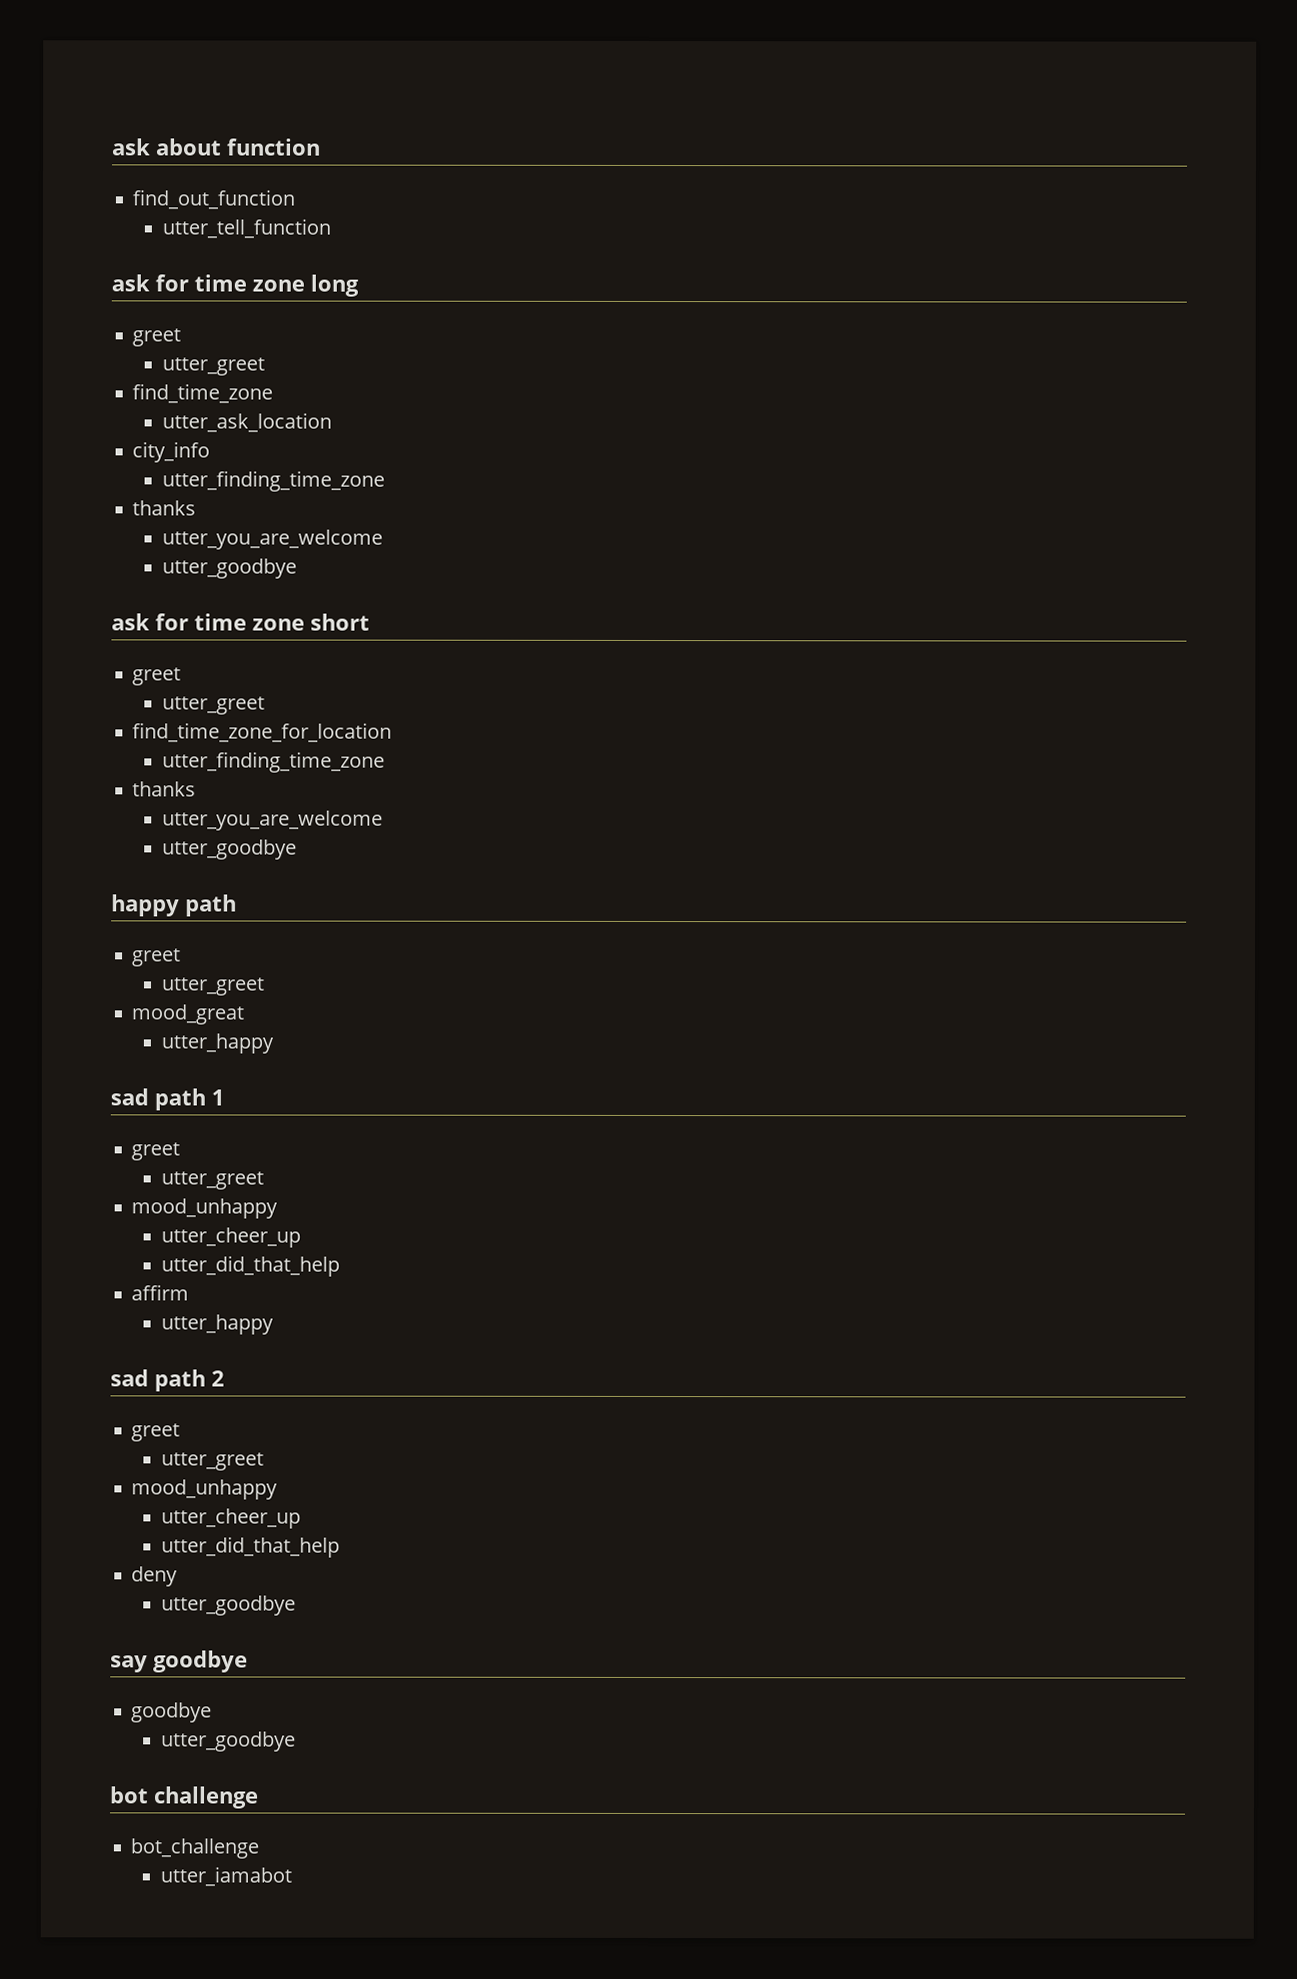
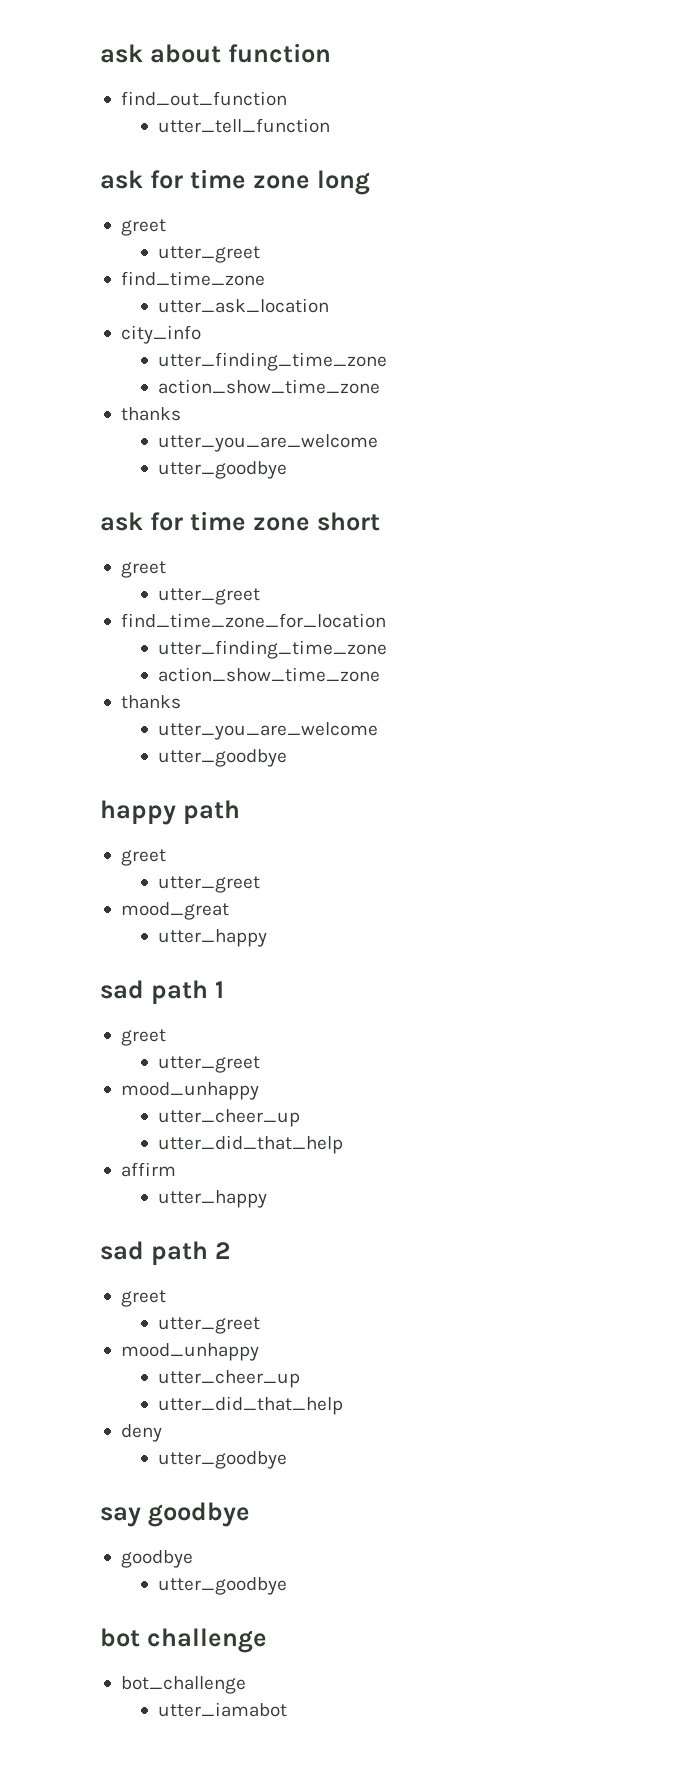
(385, 481) none -> [157,379,380,394] // action_show_time_zone
(385, 762) none -> [157,667,380,682] // action_show_time_zone

